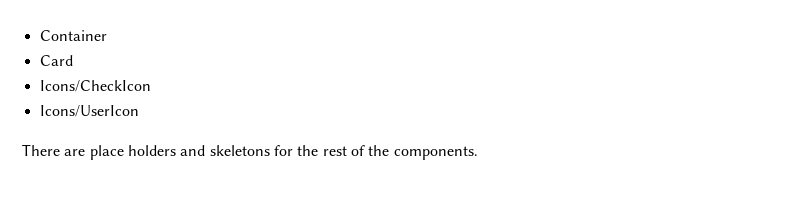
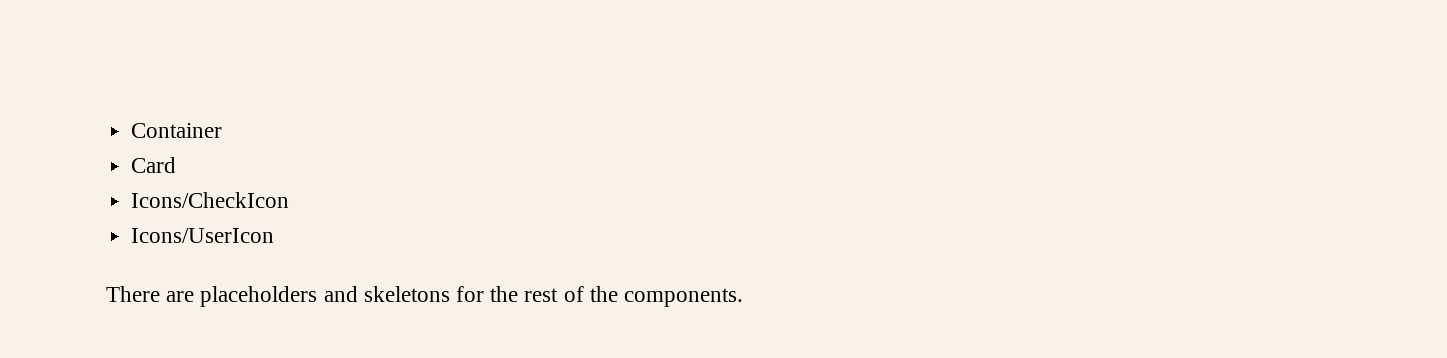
[89,145,176,160] place holders -> [200,286,318,307] placeholders

